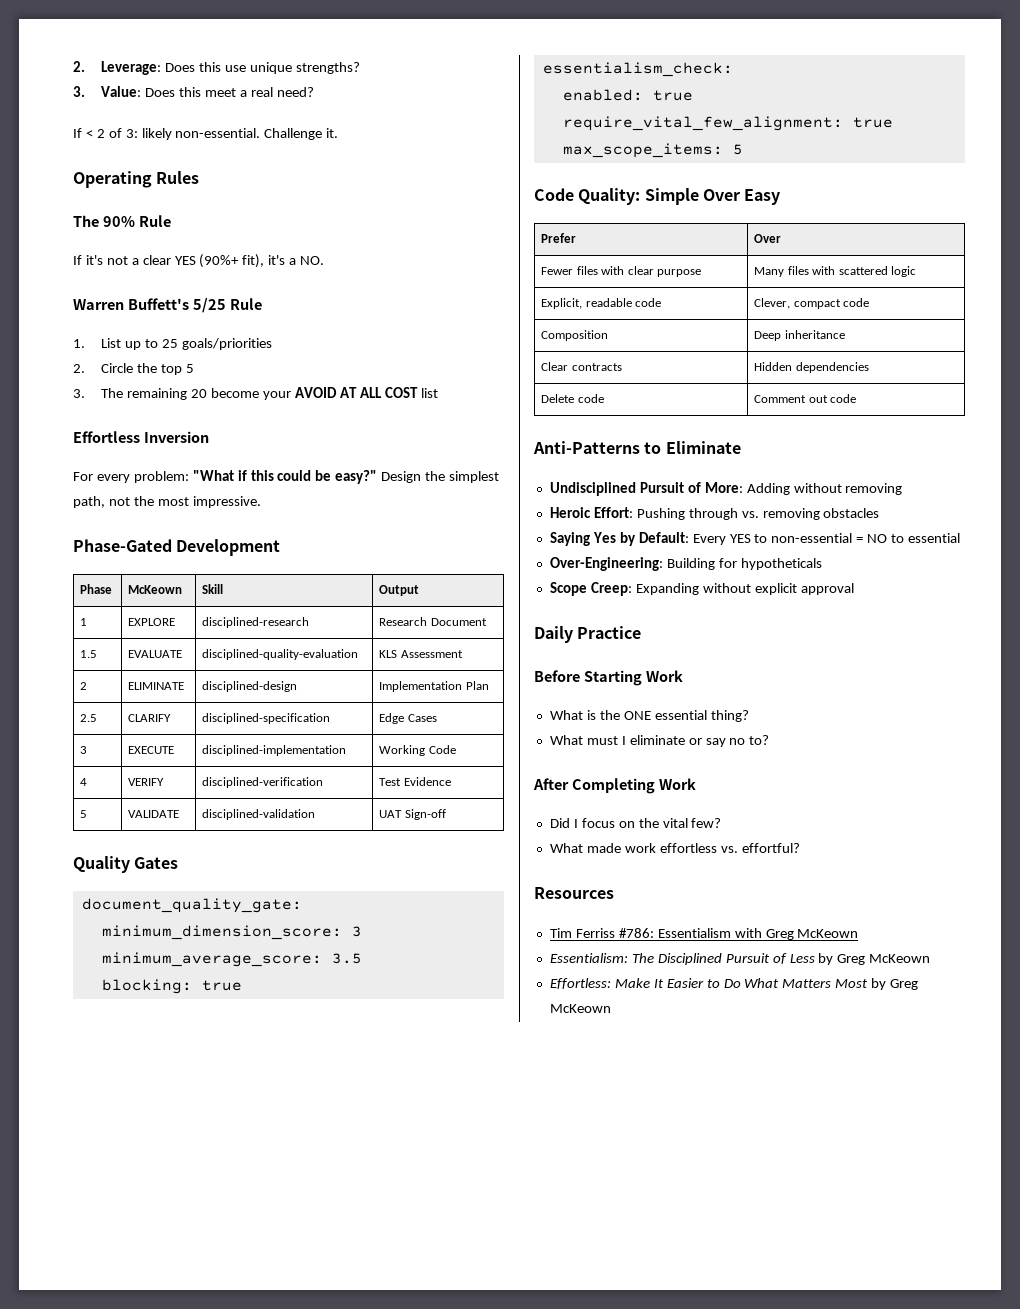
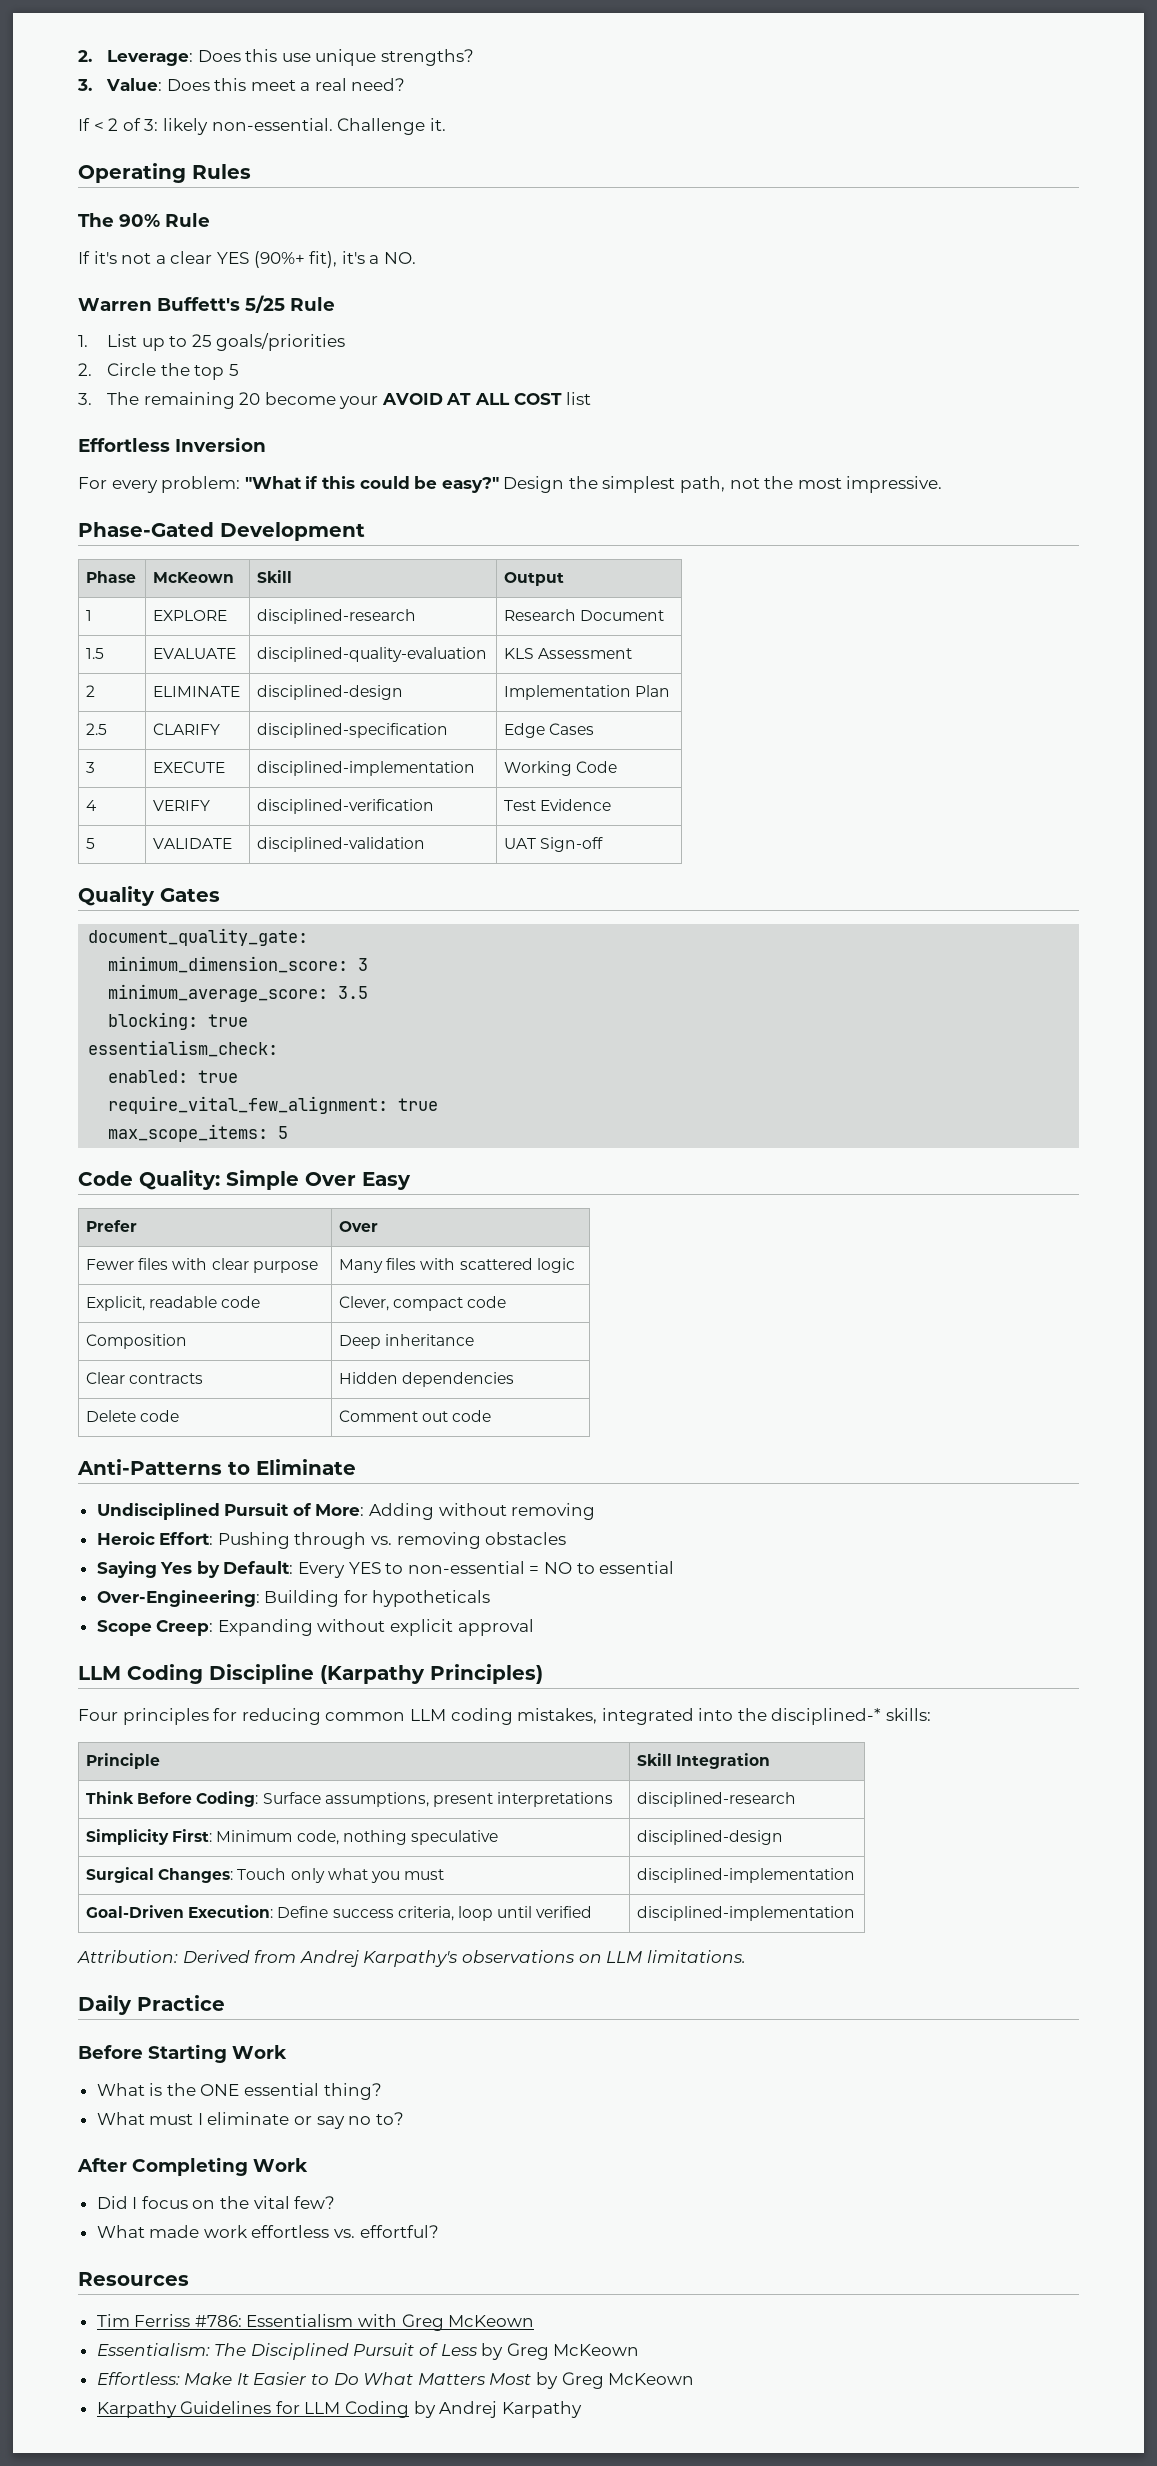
(854, 589) none -> [78,1664,543,1684] [78,1708,932,1725] [86,1753,161,1769] [637,1753,771,1769] [86,1791,614,1807] [637,1792,797,1807] [86,1829,499,1845] [637,1830,784,1845] [86,1867,445,1883] [637,1868,856,1883] [86,1905,593,1921] [637,1906,856,1921] [77,1950,746,1967] // LLM Coding Discipline (Karpathy Principles) // Four principles for reducing common LLM coding mistakes, integrated into the disciplined-* skills: // Principle | Skill Integration // Think Before Coding: Surface assumptions, present interpretations | disciplined-research // Simplicity First: Minimum code, nothing speculative | disciplined-design // Surgical Changes: Touch only what you must | disciplined-implementation // Goal-Driven Execution: Define success criteria, loop until verified | disciplined-implementation // Attribution: Derived from Andrej Karpathy's observations on LLM limitations.
(611, 1008) none -> [96,2401,582,2418] // Karpathy Guidelines for LLM Coding by Andrej Karpathy

